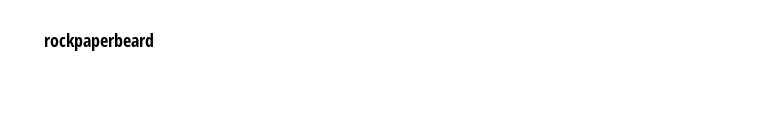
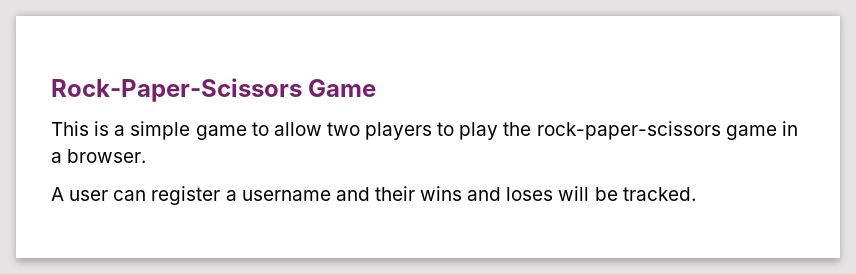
[44,33,154,51] rockpaperbeard -> [51,78,377,102] [51,121,798,140] [51,149,147,163] [51,186,696,205] Rock-Paper-Scissors Game // This is a simple game to allow two players to play the rock-paper-scissors game in a browser. // A user can register a username and their wins and loses will be tracked.

